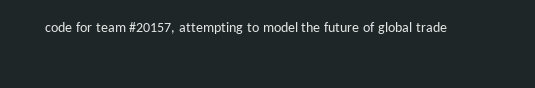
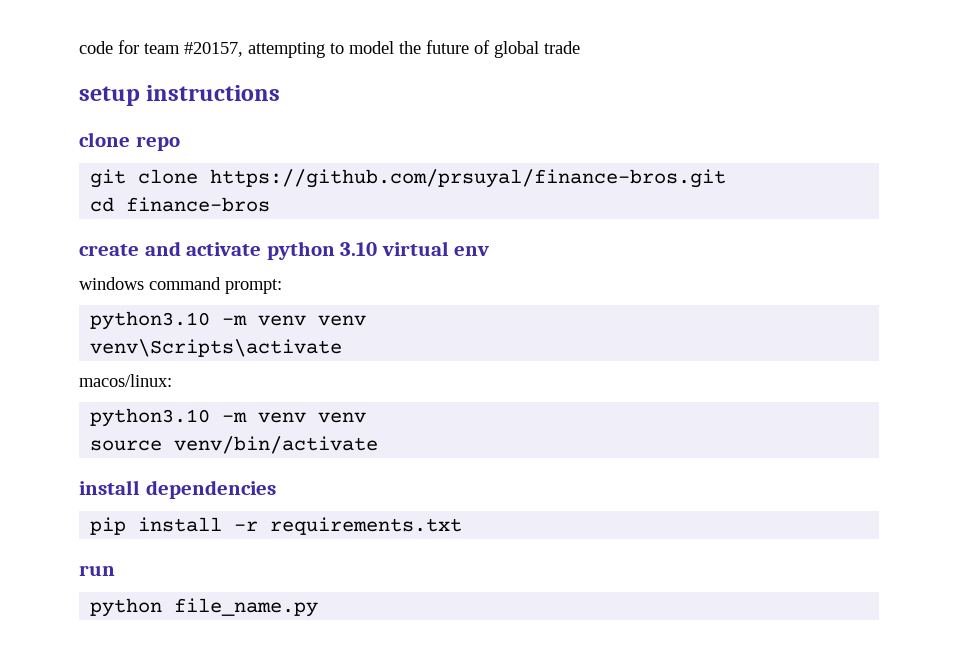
(447, 27) none -> [79,85,281,106] [79,132,180,151] [90,169,727,188] [90,197,271,212] [79,241,490,260] [79,277,282,294] [90,311,367,330] [90,339,343,357] [79,374,172,387] [90,408,367,427] [90,436,379,454] [79,480,276,499] [90,517,463,535] [79,565,115,576] [90,598,319,617] // setup instructions // clone repo // git clone https://github.com/prsuyal/finance-bros.git // cd finance-bros // create and activate python 3.10 virtual env // windows command prompt: // python3.10 -m venv venv // venv\Scripts\activate // macos/linux: // python3.10 -m venv venv // source venv/bin/activate // install dependencies // pip install -r requirements.txt // run // python file_name.py

